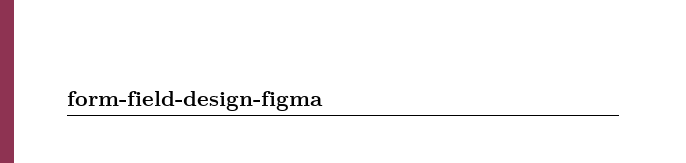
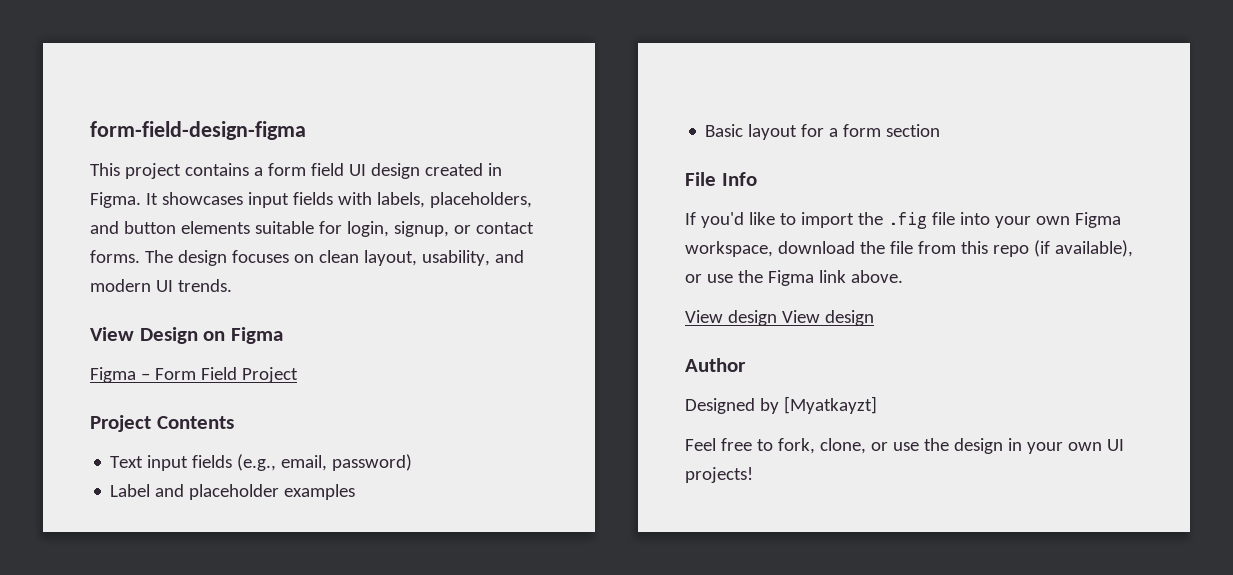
(323, 101) none -> [90,163,502,179] [90,192,532,208] [90,221,534,237] [90,250,524,266] [90,279,232,292] [90,327,283,344] [90,367,298,383] [90,415,234,432] [110,454,413,471] [110,484,356,500] [705,124,941,140] [685,172,757,186] [685,212,1121,229] [685,240,1133,257] [685,270,903,286] [685,310,874,326] [685,358,746,372] [685,396,877,414] [685,438,1124,454] [685,467,753,483] // This project contains a form field UI design created in Figma. It showcases input fields with labels, placeholders, and button elements suitable for login, signup, or contact forms. The design focuses on clean layout, usability, and modern UI trends. // View Design on Figma // Figma – Form Field Project // Project Contents // Text input fields (e.g., email, password) // Label and placeholder examples // Basic layout for a form section // File Info // If you'd like to import the .fig file into your own Figma workspace, download the file from this repo (if available), or use the Figma link above. // View design View design // Author // Designed by [Myatkayzt] // Feel free to fork, clone, or use the design in your own UI projects!

